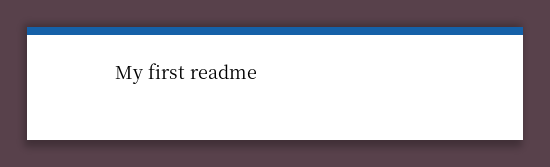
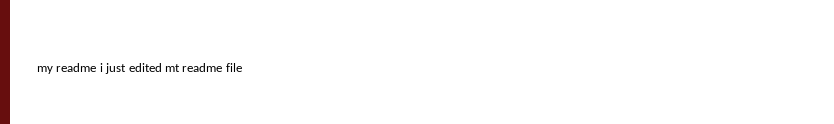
[115,63,257,84] My first readme -> [37,63,242,74] my readme i just edited mt readme file

